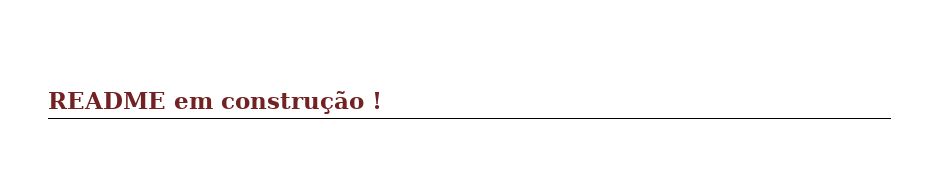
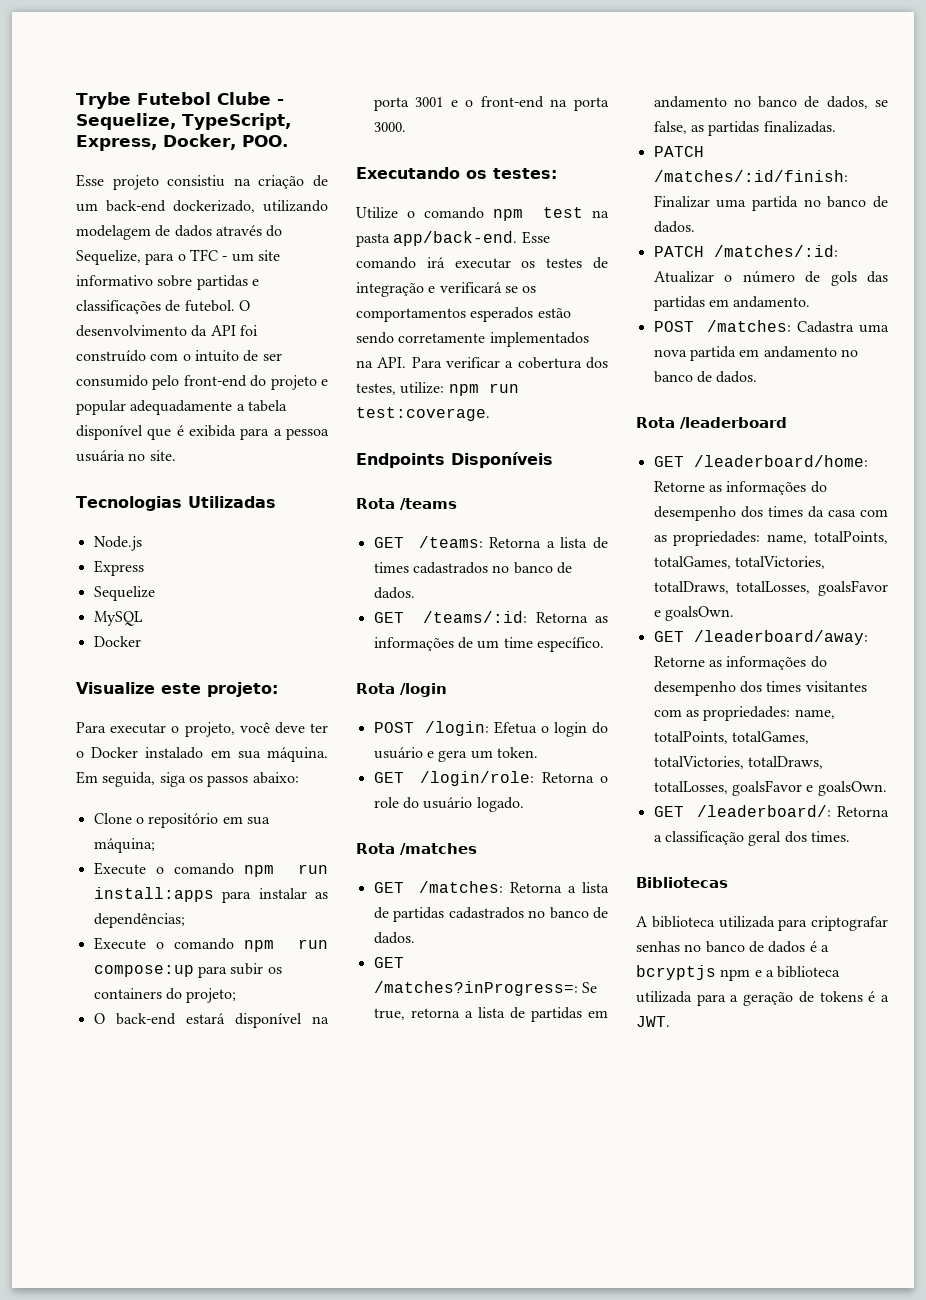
[48,91,382,114] README em construção ! -> [76,92,284,109] [76,113,291,130] [76,134,288,151] [76,174,328,190] [76,200,328,213] [76,225,283,240] [76,249,280,265] [76,275,259,290] [76,300,250,314] [76,325,258,337] [76,350,282,362] [76,375,328,390] [76,400,287,415] [76,425,329,440] [76,450,176,462] [76,496,276,511] [93,536,142,551] [93,560,144,576] [93,586,155,601] [93,611,143,626] [93,636,141,647] [76,682,278,697] [76,722,328,737] [76,747,328,762] [76,771,299,787] [93,813,270,828] [93,838,155,853] [93,862,328,877] [93,887,328,903] [93,913,185,928] [93,937,328,952] [93,963,282,978] [93,988,237,1003] [93,1013,329,1028] [373,96,609,111] [373,122,406,132] [356,167,557,179] [356,207,609,221] [356,231,550,247] [356,257,608,269] [356,282,537,297] [356,307,571,322] [356,332,589,347] [356,357,608,369] [356,382,519,396] [356,407,490,421] [356,452,553,468] [356,498,457,510] [373,536,608,549] [373,562,572,574] [373,587,415,599] [373,611,608,623] [373,637,604,652] [356,683,447,697] [373,721,608,737] [373,747,538,762] [373,771,608,786] [373,797,524,812] [356,843,477,855] [373,881,609,893] [373,907,608,922] [373,932,415,944] [373,957,404,968] [373,981,597,996] [373,1007,608,1022] [653,96,888,109] [653,121,836,136] [653,146,704,157] [653,170,848,182] [653,195,888,211] [653,221,695,233] [653,245,838,257] [653,271,888,286] [653,296,811,311] [653,320,889,333] [653,346,858,361] [653,371,758,383] [636,417,787,429] [653,455,868,467] [653,481,827,495] [653,506,888,521] [653,531,888,546] [653,556,825,569] [653,580,888,596] [653,606,734,621] [653,630,868,645] [653,656,827,670] [653,681,867,696] [653,706,835,721] [653,731,809,744] [653,756,823,769] [653,780,887,796] [653,805,889,817] [653,831,850,846] [636,877,728,888] [636,916,888,931] [636,941,829,953] [636,965,841,981] [636,991,889,1006] [636,1016,670,1027] Trybe Futebol Clube - Sequelize, TypeScript, Express, Docker, POO. // Esse projeto consistiu na criação de um back-end dockerizado, utilizando modelagem de dados através do Sequelize, para o TFC - um site informativo sobre partidas e classificações de futebol. O desenvolvimento da API foi construído com o intuito de ser consumido pelo front-end do projeto e popular adequadamente a tabela disponível que é exibida para a pessoa usuária no site. // Tecnologias Utilizadas // Node.js // Express // Sequelize // MySQL // Docker // Visualize este projeto: // Para executar o projeto, você deve ter o Docker instalado em sua máquina. Em seguida, siga os passos abaixo: // Clone o repositório em sua máquina; // Execute o comando npm run install:apps para instalar as dependências; // Execute o comando npm run compose:up para subir os containers do projeto; // O back-end estará disponível na porta 3001 e o front-end na porta 3000. // Executando os testes: // Utilize o comando npm test na pasta app/back-end. Esse comando irá executar os testes de integração e verificará se os comportamentos esperados estão sendo corretamente implementados na API. Para verificar a cobertura dos testes, utilize: npm run test:coverage. // Endpoints Disponíveis // Rota /teams // GET /teams: Retorna a lista de times cadastrados no banco de dados. // GET /teams/:id: Retorna as informações de um time específico. // Rota /login // POST /login: Efetua o login do usuário e gera um token. // GET /login/role: Retorna o role do usuário logado. // Rota /matches // GET /matches: Retorna a lista de partidas cadastrados no banco de dados. // GET /matches?inProgress=: Se true, retorna a lista de partidas em andamento no banco de dados, se false, as partidas finalizadas. // PATCH /matches/:id/finish: Finalizar uma partida no banco de dados. // PATCH /matches/:id: Atualizar o número de gols das partidas em andamento. // POST /matches: Cadastra uma nova partida em andamento no banco de dados. // Rota /leaderboard // GET /leaderboard/home: Retorne as informações do desempenho dos times da casa com as propriedades: name, totalPoints, totalGames, totalVictories, totalDraws, totalLosses, goalsFavor e goalsOwn. // GET /leaderboard/away: Retorne as informações do desempenho dos times visitantes com as propriedades: name, totalPoints, totalGames, totalVictories, totalDraws, totalLosses, goalsFavor e goalsOwn. // GET /leaderboard/: Retorna a classificação geral dos times. // Bibliotecas // A biblioteca utilizada para criptografar senhas no banco de dados é a bcryptjs npm e a biblioteca utilizada para a geração de tokens é a JWT.

